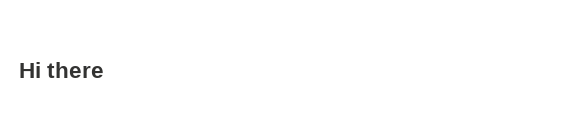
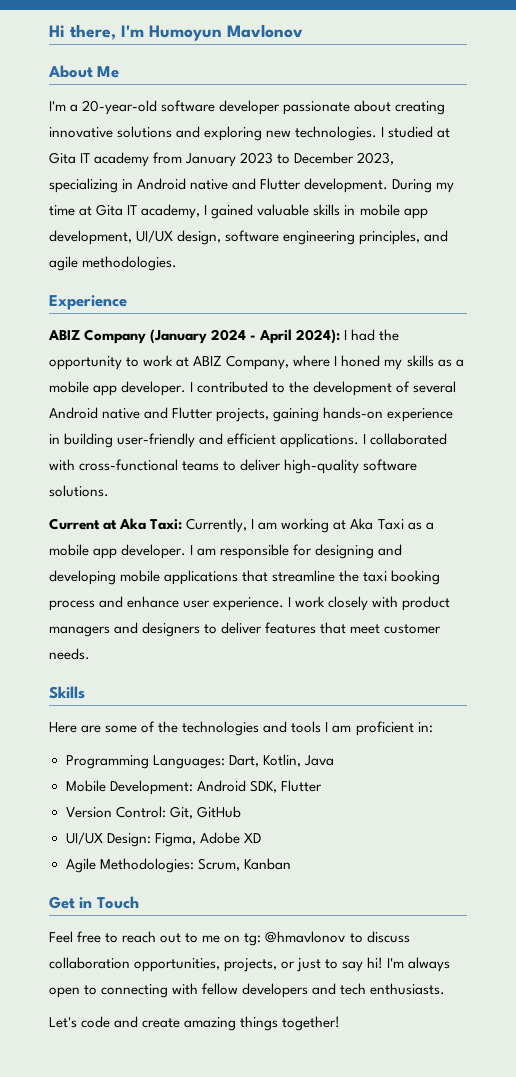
[47,62,105,78] there -> [70,24,303,41] [48,65,120,78] [49,100,446,115] [49,126,451,141] [49,152,395,167] [49,178,455,193] [49,204,428,219] [49,230,449,245] [49,256,178,271] [49,295,127,310] [48,329,400,344] [49,355,464,370] [49,381,457,396] [49,407,454,422] [49,433,448,448] [49,459,418,474] [49,485,109,497] [49,518,434,533] [49,544,403,559] [49,570,441,585] [49,596,451,611] [49,622,442,637] [49,648,90,660] [49,686,85,699] [49,721,433,736] [65,754,334,769] [65,780,322,795] [65,806,241,819] [65,832,261,847] [65,858,291,873] [49,896,139,909] [49,931,410,946] [49,957,451,972] [49,983,446,998] [49,1016,341,1031] there, I'm Humoyun Mavlonov // About Me // I'm a 20-year-old software developer passionate about creating innovative solutions and exploring new technologies. I studied at Gita IT academy from January 2023 to December 2023, specializing in Android native and Flutter development. During my time at Gita IT academy, I gained valuable skills in mobile app development, UI/UX design, software engineering principles, and agile methodologies. // Experience // ABIZ Company (January 2024 - April 2024): I had the opportunity to work at ABIZ Company, where I honed my skills as a mobile app developer. I contributed to the development of several Android native and Flutter projects, gaining hands-on experience in building user-friendly and efficient applications. I collaborated with cross-functional teams to deliver high-quality software solutions. // Current at Aka Taxi: Currently, I am working at Aka Taxi as a mobile app developer. I am responsible for designing and developing mobile applications that streamline the taxi booking process and enhance user experience. I work closely with product managers and designers to deliver features that meet customer needs. // Skills // Here are some of the technologies and tools I am proficient in: // Programming Languages: Dart, Kotlin, Java // Mobile Development: Android SDK, Flutter // Version Control: Git, GitHub // UI/UX Design: Figma, Adobe XD // Agile Methodologies: Scrum, Kanban // Get in Touch // Feel free to reach out to me on tg: @hmavlonov to discuss collaboration opportunities, projects, or just to say hi! I'm always open to connecting with fellow developers and tech enthusiasts. // Let's code and create amazing things together!

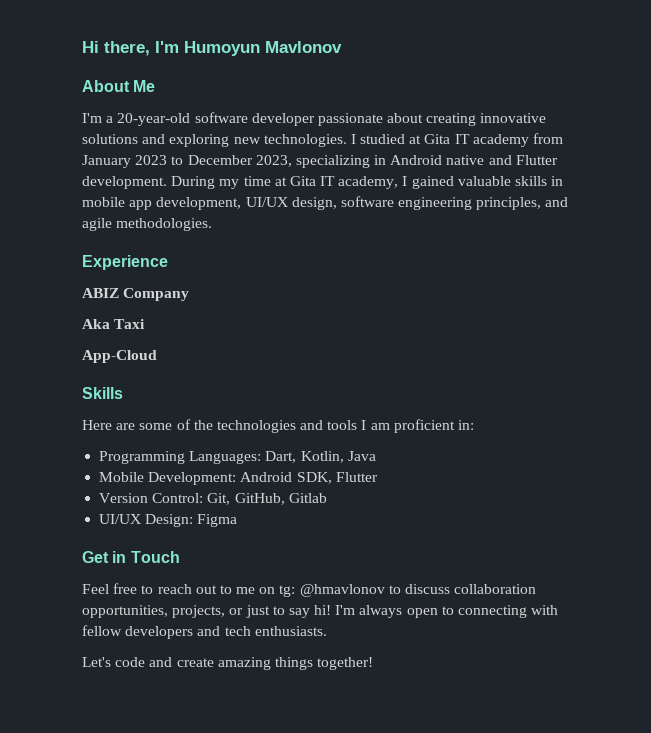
[150,329,400,344] [49,355,464,370] [49,381,457,396] [49,407,454,422] [49,433,448,448] [49,459,418,474] [49,485,109,497] [49,518,434,533] [49,544,403,559] [49,570,441,585] [49,596,451,611] [49,622,442,637] [49,648,90,660] (January 2024 - April 2024): I had the opportunity to work at ABIZ Company, where I honed my skills as a mobile app developer. I contributed to the development of several Android native and Flutter projects, gaining hands-on experience in building user-friendly and efficient applications. I collaborated with cross-functional teams to deliver high-quality software solutions. // Current at Aka Taxi: Currently, I am working at Aka Taxi as a mobile app developer. I am responsible for designing and developing mobile applications that streamline the taxi booking process and enhance user experience. I work closely with product managers and designers to deliver features that meet customer needs. -> [82,319,146,329] [82,350,157,363] // Aka Taxi // App-Cloud
[196,806,241,818] GitHub -> [234,493,327,505] GitHub, Gitlab
[154,832,261,847] [65,858,291,873] Figma, Adobe XD // Agile Methodologies: Scrum, Kanban -> [197,514,238,527] Figma

